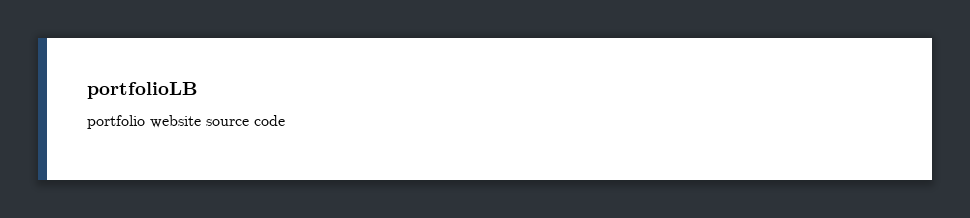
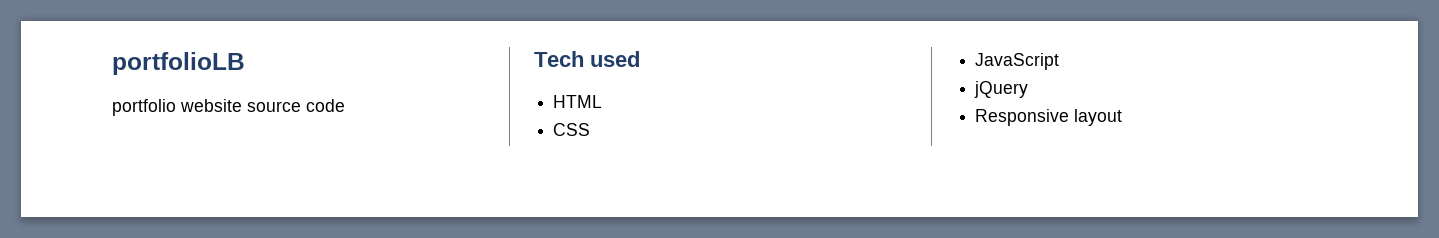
(285, 120) none -> [534,51,640,67] [553,95,603,108] [553,123,591,136] [975,53,1060,70] [974,81,1029,98] [975,109,1123,126] // Tech used // HTML // CSS // JavaScript // jQuery // Responsive layout

